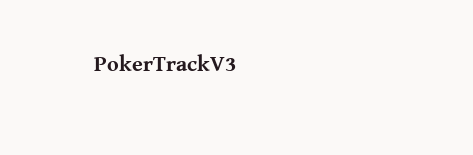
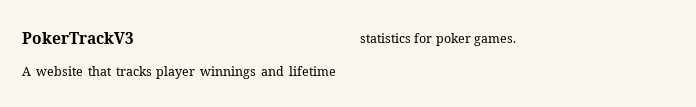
(236, 62) none -> [22,66,336,79] [360,33,517,46] // A website that tracks player winnings and lifetime statistics for poker games.

